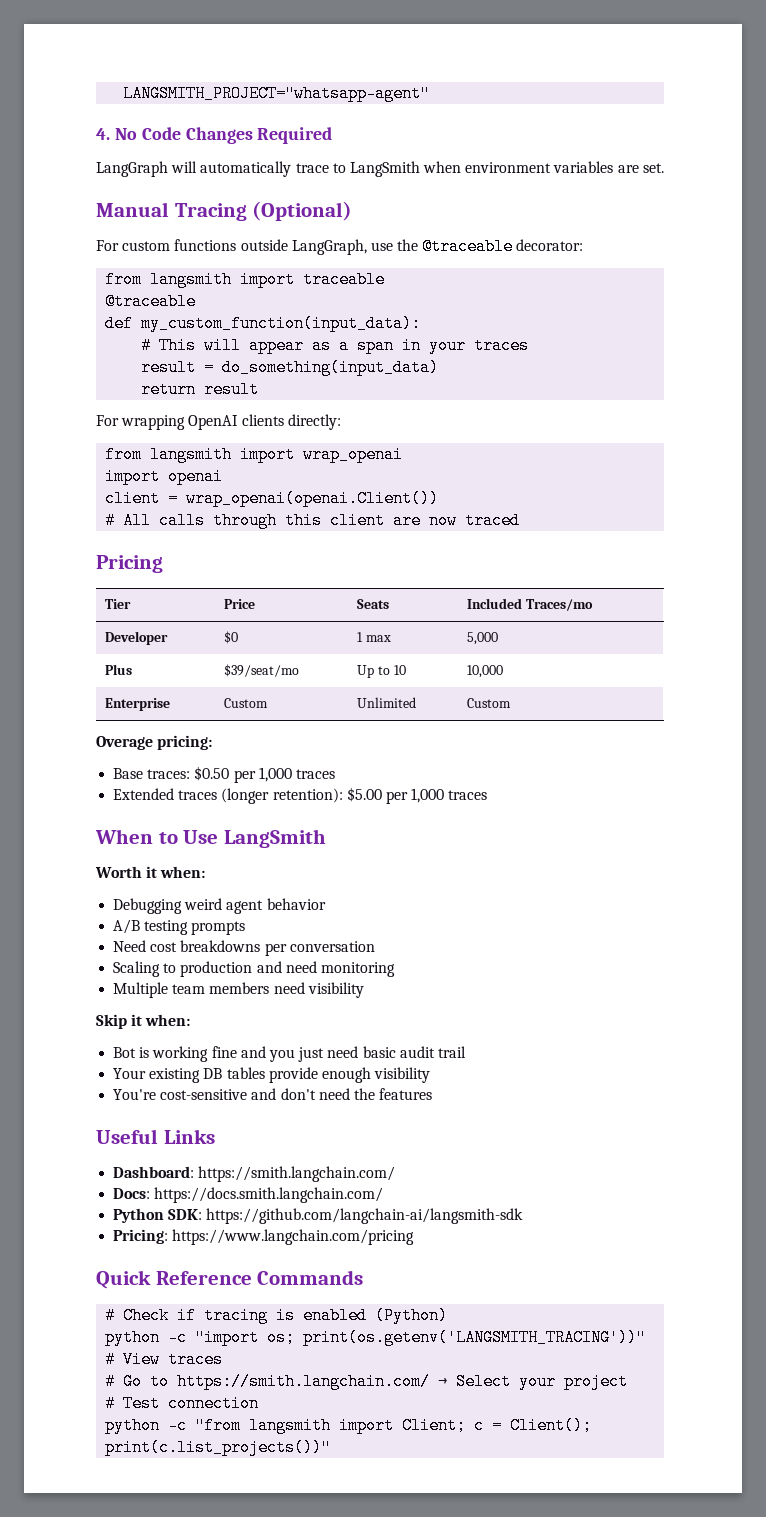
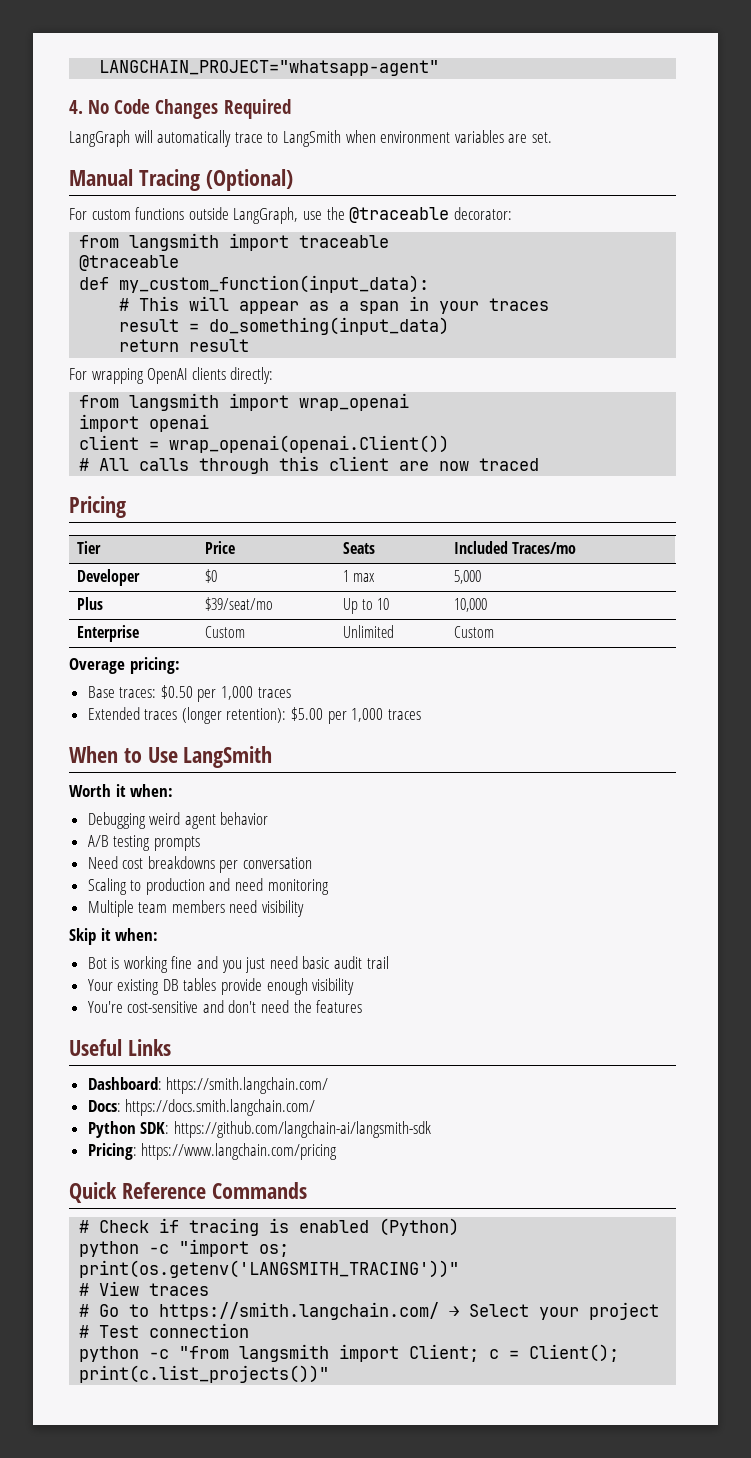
[123,85,431,102] LANGSMITH_PROJECT="whatsapp-agent" -> [99,60,440,76] LANGCHAIN_PROJECT="whatsapp-agent"

